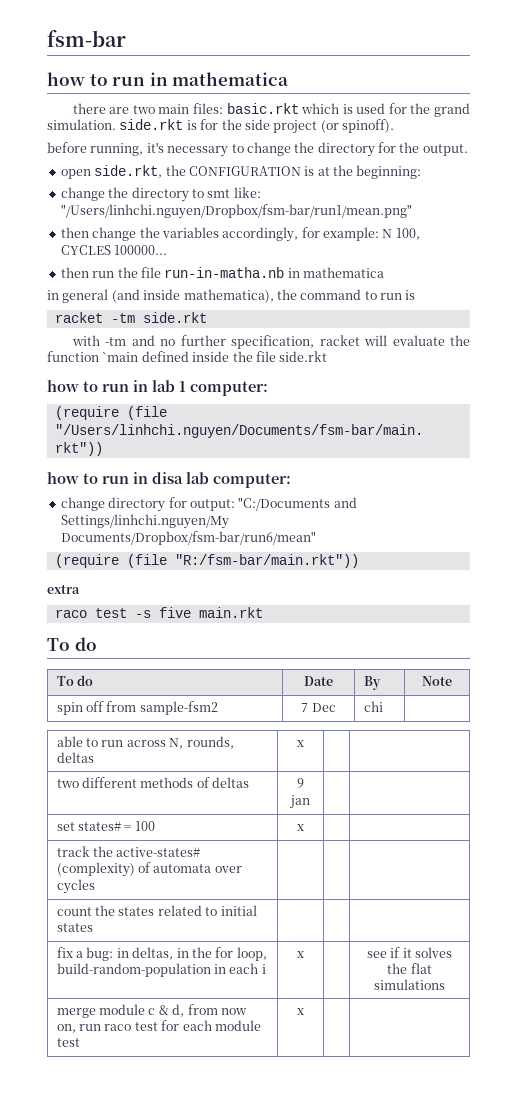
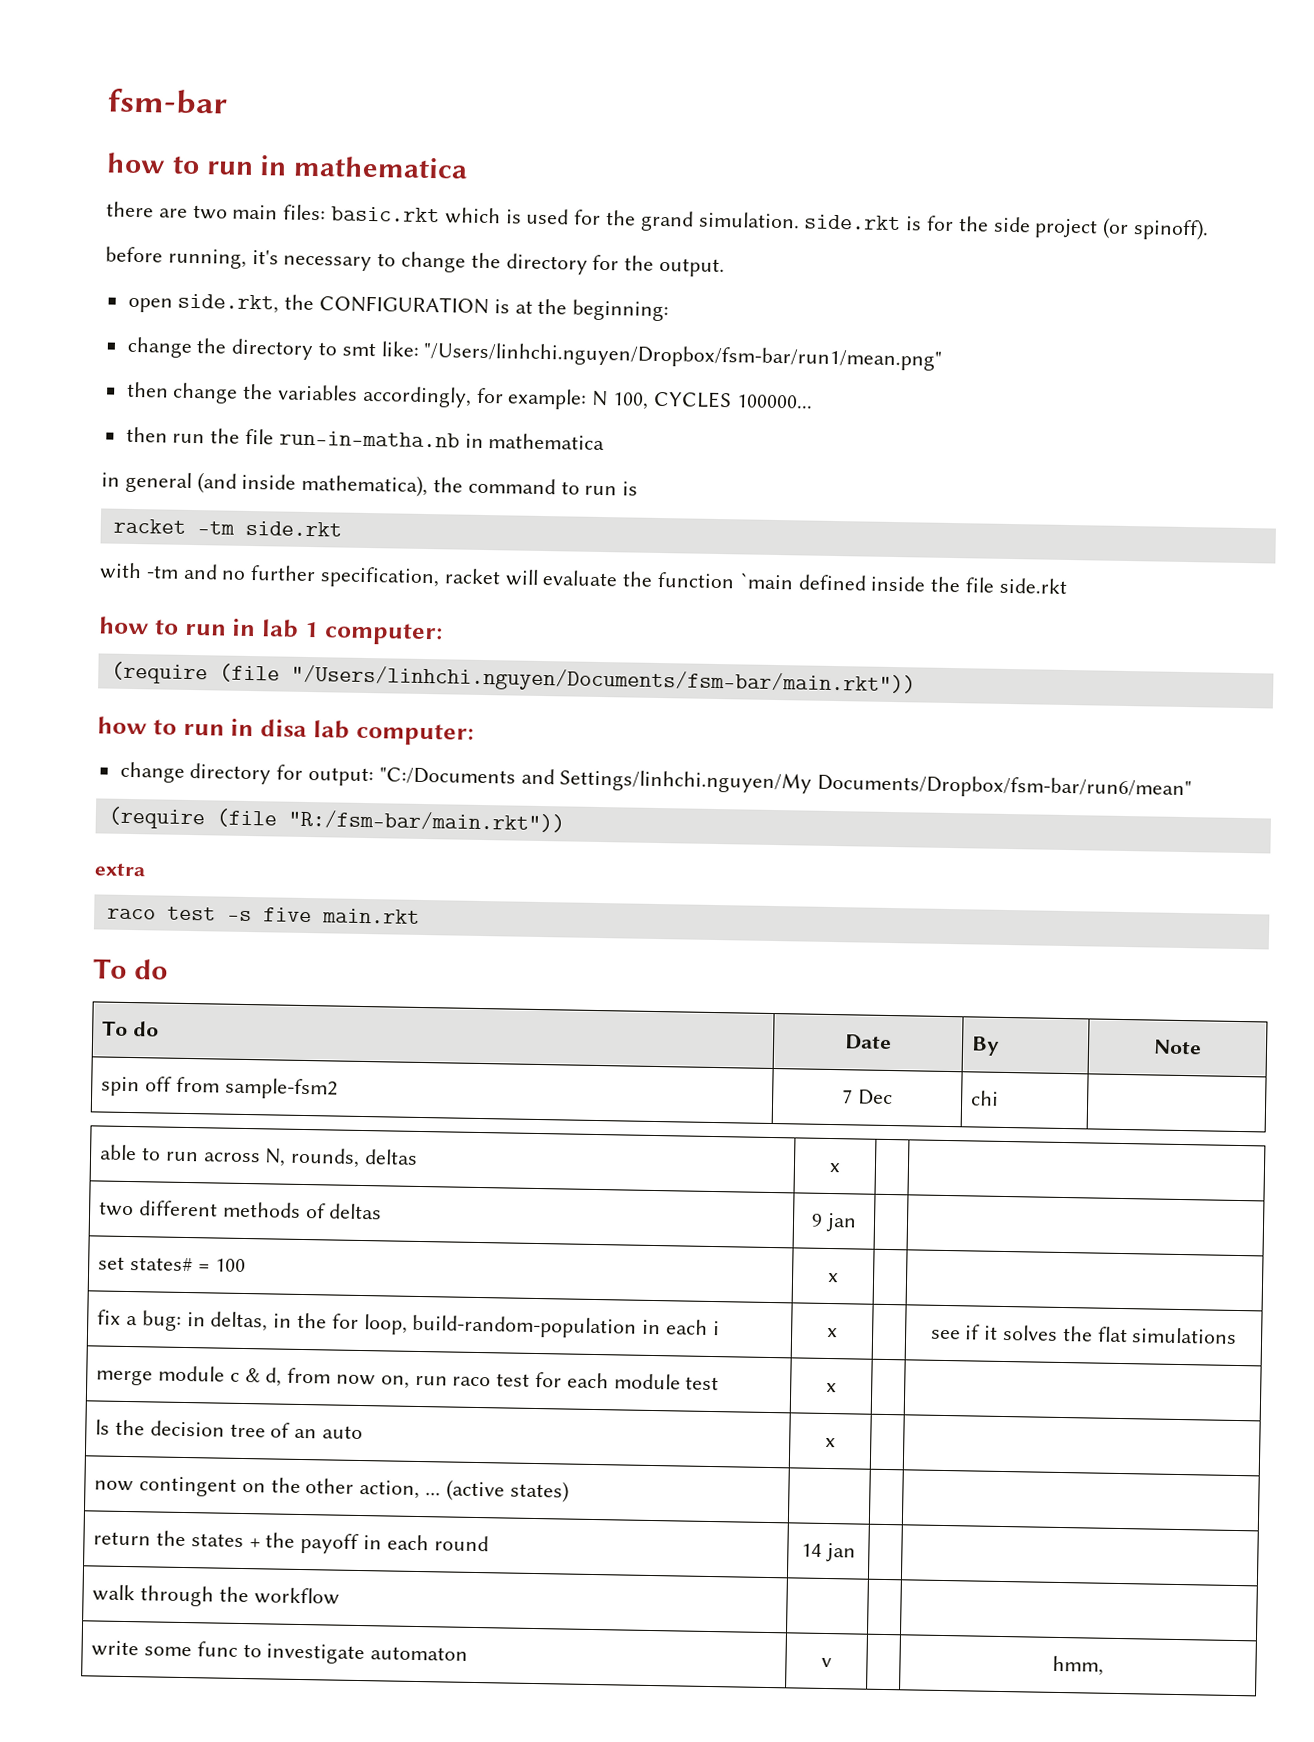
[56,846,201,857] [56,862,242,877] [56,879,95,894] [56,905,257,916] [56,923,93,932] // track the active-states# (complexity) of automata over cycles | | | // count the states related to initial states | | | -> (839, 1277) none
(304, 1011) none -> [95,1419,363,1440] [825,1437,836,1448] [94,1476,569,1503] [93,1530,489,1555] [801,1542,856,1563] [92,1584,340,1607] [91,1640,469,1665] [821,1657,832,1668] [1052,1655,1104,1676] // ls the decision tree of an auto | x | | // now contingent on the other action, ... (active states) | | | // return the states + the payoff in each round | 14 jan | | // walk through the workflow | | | // write some func to investigate automaton | v | | hmm,

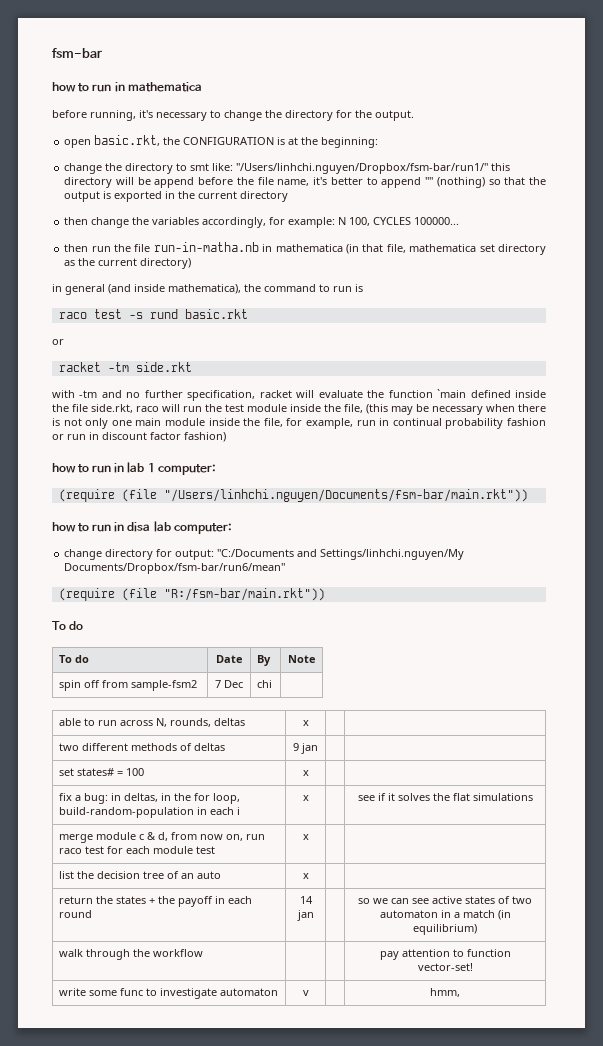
[106,201,1210,241] // there are two main files: basic.rkt which is used for the grand simulation. side.rkt is for the side project (or spinoff). -> (202, 87) none
[177,293,280,314] side.rkt, -> [94,135,161,146] basic.rkt,
[423,341,943,371] "/Users/linhchi.nguyen/Dropbox/fsm-bar/run1/mean.png" -> [236,163,511,174] [64,177,546,188] [64,191,289,202] "/Users/linhchi.nguyen/Dropbox/fsm-bar/run1/" this directory will be append before the file name, it's better to append "" (nothing) so that the output is exported in the current directory
(606, 442) none -> [345,244,546,255] [64,258,192,269] (in that file, mathematica set directory as the current directory)
(639, 488) none -> [58,309,248,319] [52,339,64,345] // raco test -s rund basic.rkt // or
[998,577,1068,594] side.rkt -> [91,404,546,415] [52,418,547,429] [52,432,226,442] side.rkt, raco will run the test module inside the file, (this may be necessary when there is not only one main module inside the file, for example, run in continual probability fashion or run in discount factor fashion)
[94,862,146,877] [106,906,420,924] // extra // raco test -s five main.rkt -> (325, 594) none
[95,1419,111,1435] ls -> [58,871,74,879] list
[94,1476,569,1503] // now contingent on the other action, ... (active states) | | | -> (309, 876) none
(856, 1552) none -> [358,896,532,904] [379,910,511,920] [413,924,477,935] so we can see active states of two automaton in a match (in equilibrium)
(340, 1596) none -> [379,949,511,960] [417,963,473,971] pay attention to function vector-set!

